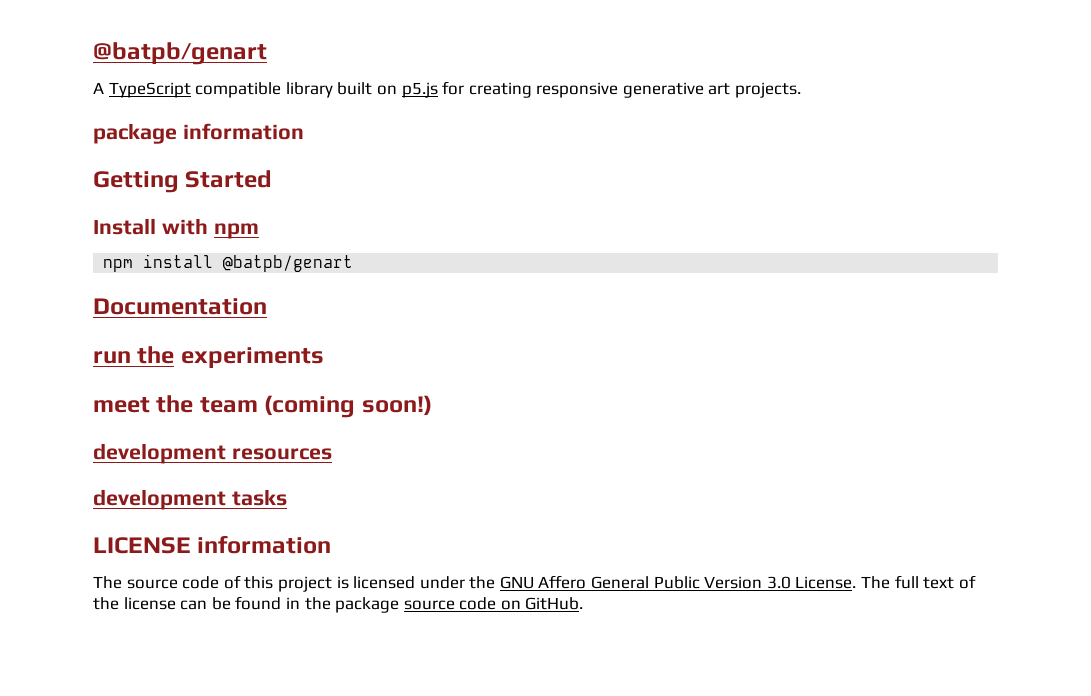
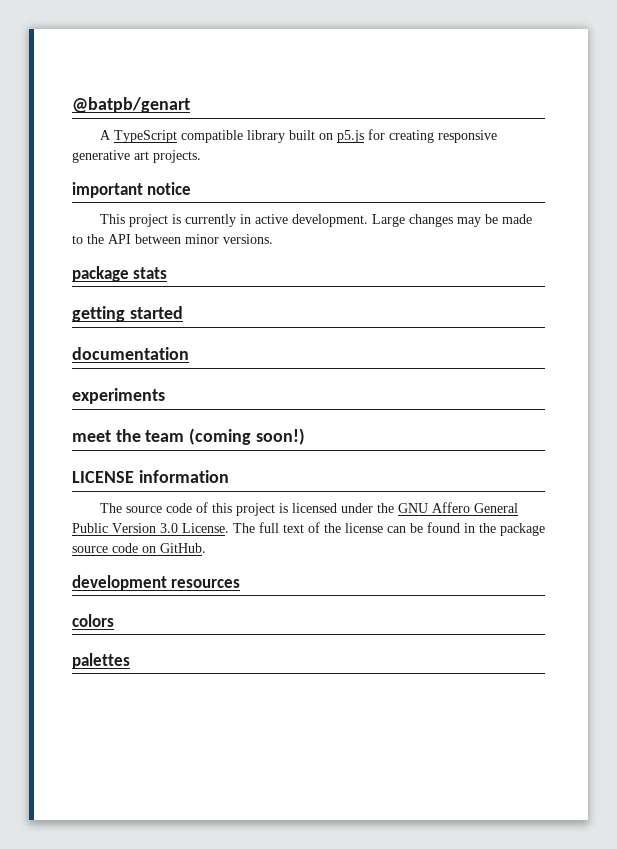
[93,123,304,144] [93,170,273,193] [93,218,259,239] [103,254,354,272] [93,298,267,315] [93,346,175,364] package information // Getting Started // Install with npm // npm install @batpb/genart // Documentation // run the -> [72,182,192,198] [100,214,533,227] [72,234,273,244] [72,266,168,282] [72,306,183,322] [72,347,189,360] important notice // This project is currently in active development. Large changes may be made to the API between minor versions. // package stats // getting started // documentation //
[93,443,332,464] [93,489,287,510] // development resources // development tasks -> (305, 436) none
(584, 603) none -> [72,575,241,591] [72,614,114,627] [72,653,130,669] // development resources // colors // palettes

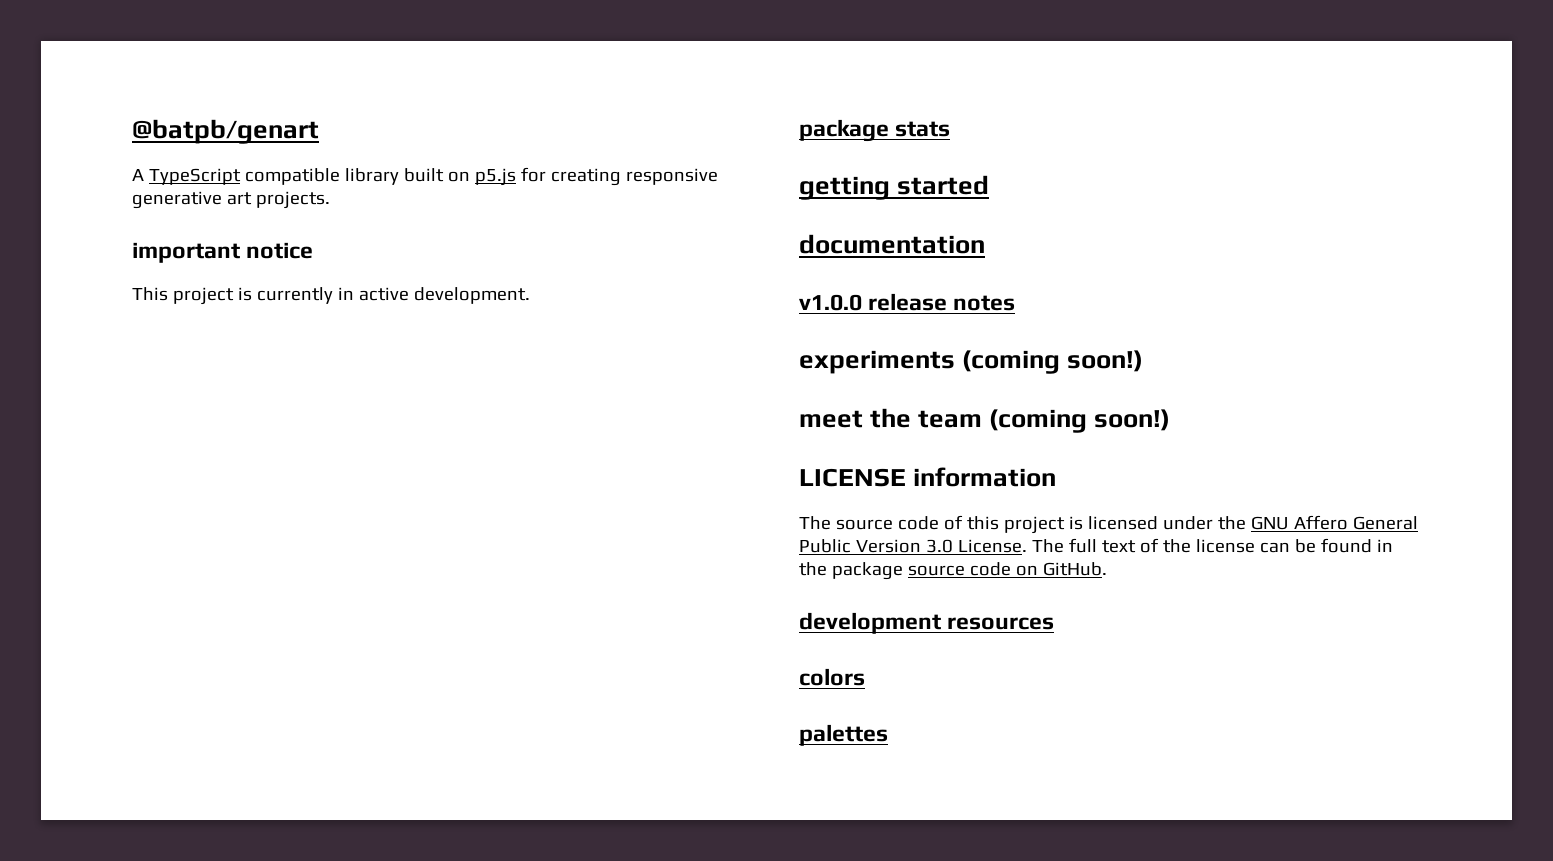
[372,214,533,227] [72,234,273,244] Large changes may be made to the API between minor versions. -> (530, 295) none
(189, 353) none -> [799,293,1016,311] // v1.0.0 release notes
(165, 396) none -> [962,350,1144,374] (coming soon!)

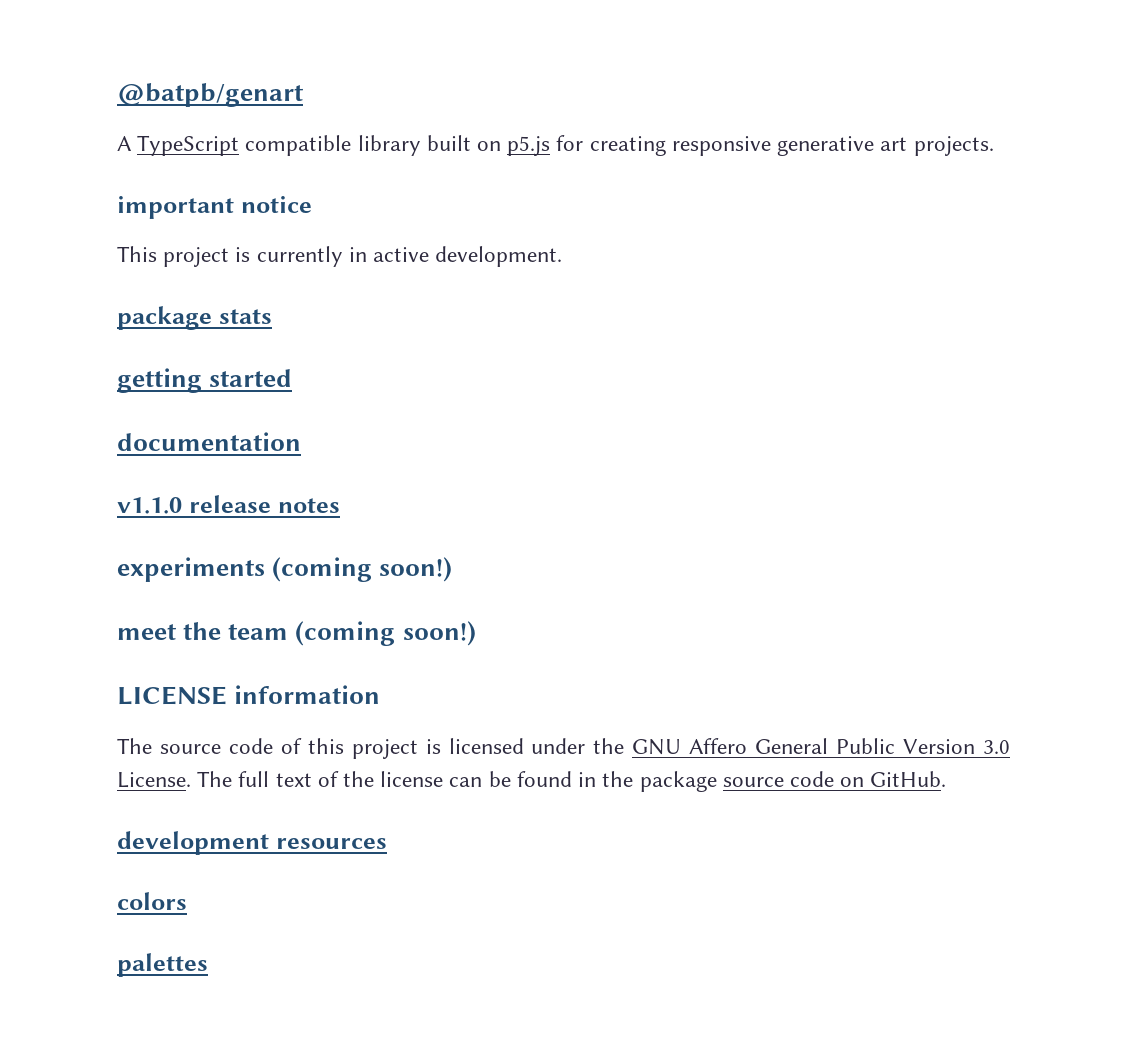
[799,294,862,311] v1.0.0 -> [117,497,182,514] v1.1.0

